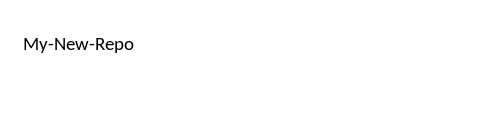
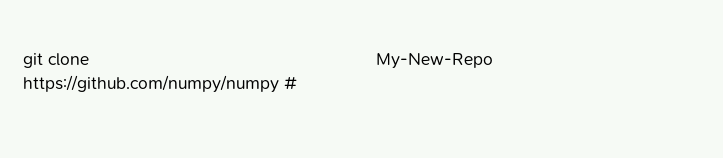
(23, 45) none -> [23,53,89,68] [23,75,297,93] git clone https://github.com/numpy/numpy #

